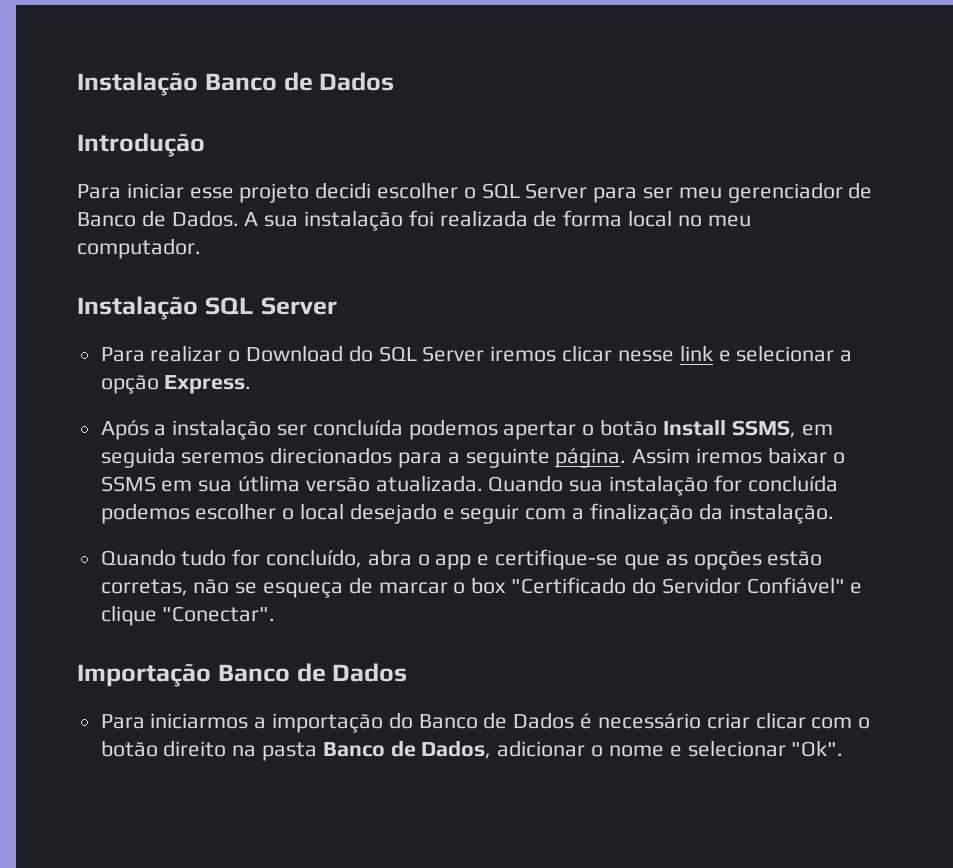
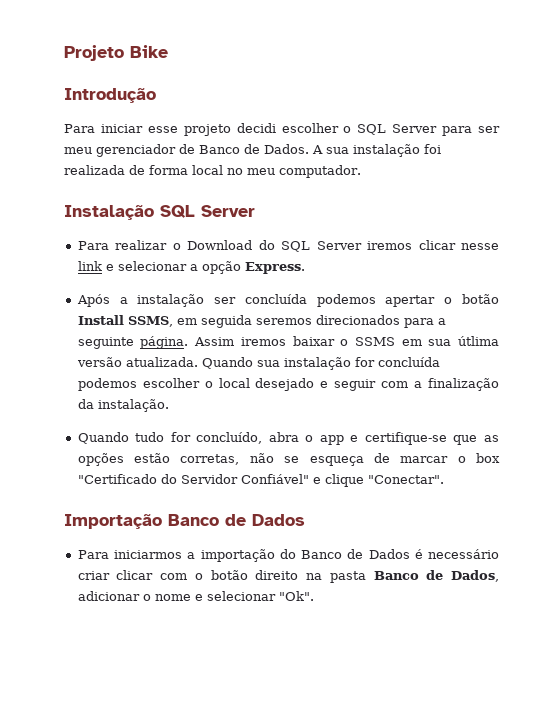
[77,72,395,96] Instalação Banco de Dados -> [64,45,168,61] Projeto Bike

